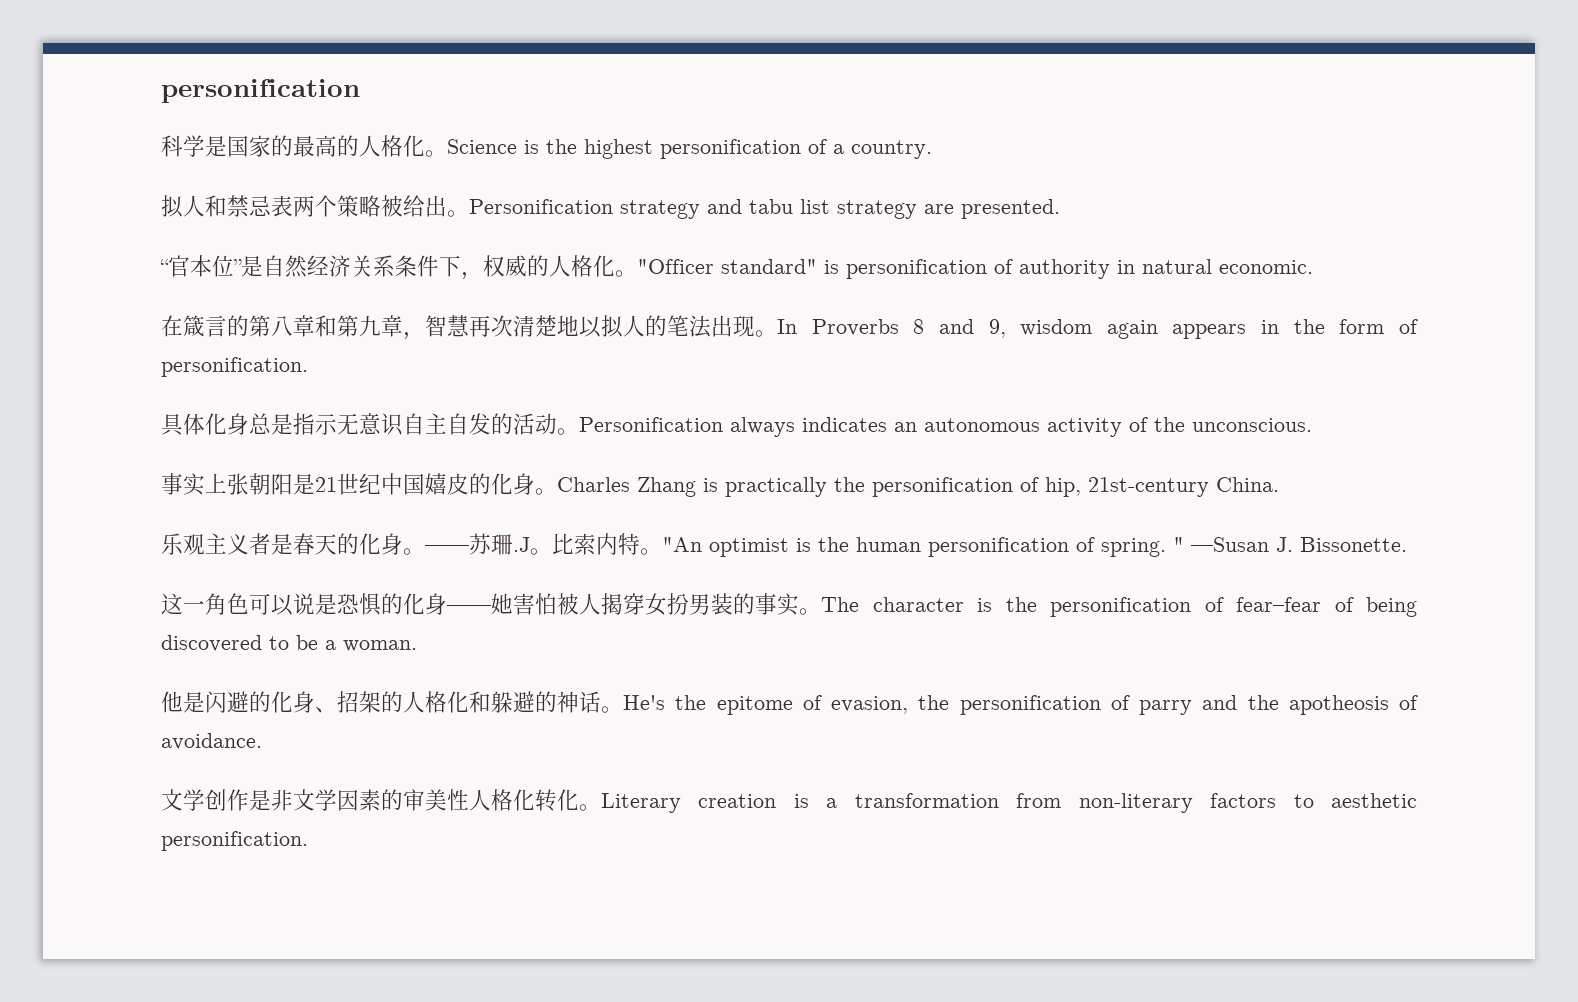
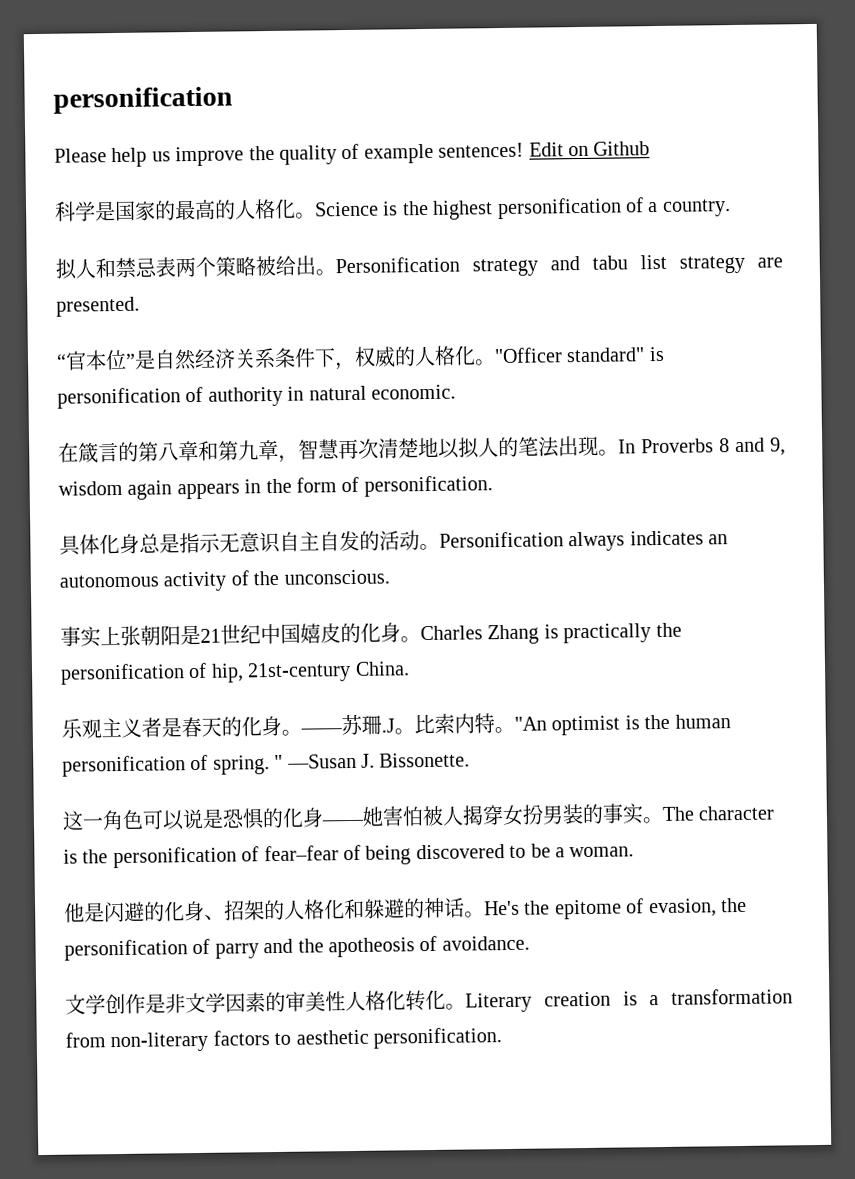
[161,79,360,103] personification -> [53,86,233,114] [54,141,651,168] personification // Please help us improve the quality of example sentences! Edit on Github

